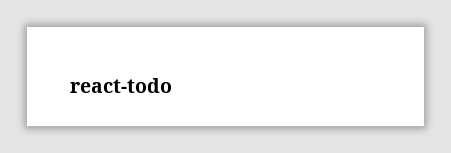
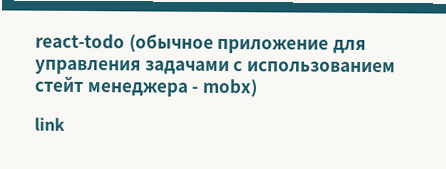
(172, 85) none -> [128,33,366,55] [35,59,396,76] [34,76,258,98] [34,117,65,131] (обычное приложение для управления задачами с использованием стейт менеджера - mobx) // link

